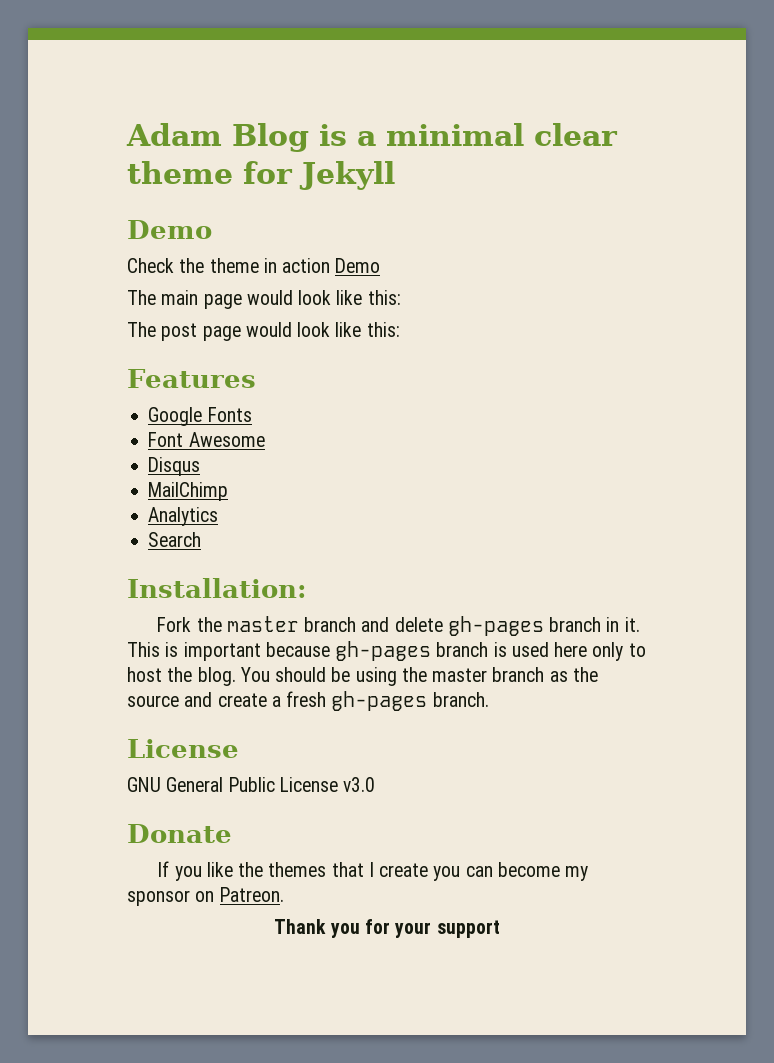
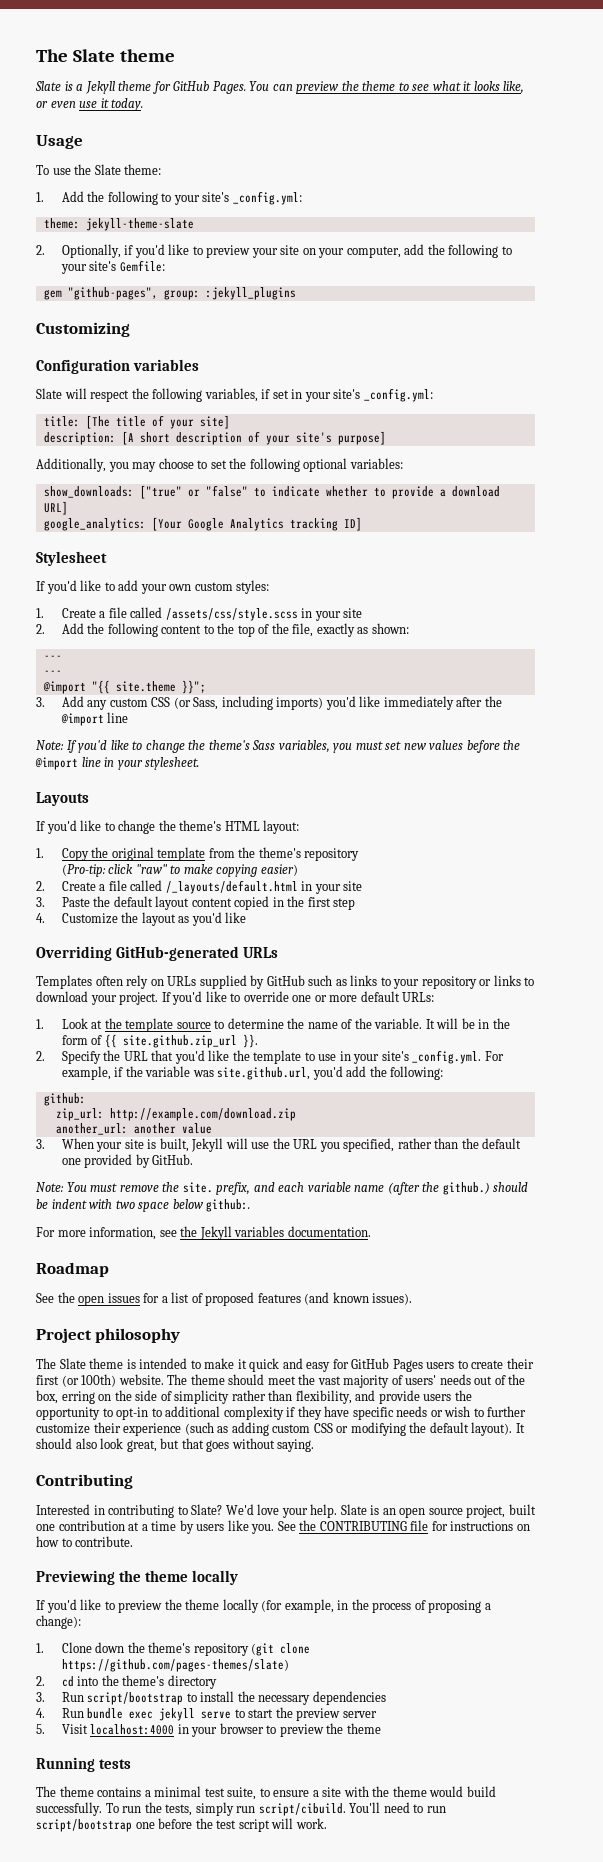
[126,123,618,152] [127,161,395,190] [127,220,212,239] [127,258,381,273] [127,290,401,309] [127,322,400,341] [127,369,256,388] [148,407,252,426] [148,432,265,447] [148,457,201,476] [148,482,229,501] [148,507,219,526] [148,532,202,547] [127,578,307,598] [157,616,640,636] [127,641,646,661] [127,667,598,686] [127,691,489,711] [127,739,239,758] [127,777,376,792] [127,824,232,843] [157,861,589,881] [127,887,284,906] [274,919,500,938] Adam Blog is a minimal clear theme for Jekyll // Demo // Check the theme in action Demo // The main page would look like this: // The post page would look like this: // Features // Google Fonts // Font Awesome // Disqus // MailChimp // Analytics // Search // Installation: // Fork the master branch and delete gh-pages branch in it. This is important because gh-pages branch is used here only to host the blog. You should be using the master branch as the source and create a fresh gh-pages branch. // License // GNU General Public License v3.0 // Donate // If you like the themes that I create you can become my sponsor on Patreon. // Thank you for your support -> [36,49,175,62] [35,81,525,94] [36,98,144,111] [36,135,83,149] [36,164,162,175] [36,191,302,205] [43,218,194,231] [36,244,512,258] [60,260,165,274] [43,287,296,300] [36,322,130,337] [36,359,199,374] [36,388,433,402] [43,415,230,429] [43,431,386,445] [36,458,403,472] [43,485,500,499] [43,501,68,515] [43,517,362,531] [36,551,107,566] [36,580,270,594] [36,607,363,621] [36,623,409,637] [43,655,62,660] [43,670,62,675] [42,680,206,694] [36,696,502,710] [60,712,129,726] [36,740,521,753] [35,757,200,770] [36,792,89,806] [36,820,300,834] [36,847,360,861] [61,864,298,877] [36,880,363,894] [36,896,356,910] [36,912,247,926] [36,946,278,961] [36,975,535,989] [36,991,435,1005] [36,1018,510,1032] [61,1034,258,1048] [36,1050,504,1064] [61,1066,444,1080] [43,1093,86,1106] [55,1108,296,1121] [55,1123,212,1135] [36,1138,522,1152] [61,1154,194,1168] [36,1182,529,1195] [36,1199,251,1212] [36,1226,371,1240] [36,1262,109,1277] [36,1292,413,1306] [36,1328,181,1343] [36,1358,534,1372] [36,1374,526,1388] [36,1390,472,1404] [36,1406,527,1420] [36,1422,525,1436] [36,1438,315,1452] [36,1474,133,1489] [36,1504,536,1518] [36,1520,530,1534] [36,1536,134,1547] [36,1570,238,1585] [36,1599,491,1613] [36,1615,81,1629] [36,1642,311,1656] [61,1659,289,1672] [36,1675,217,1689] [36,1691,386,1705] [36,1707,377,1721] [36,1723,381,1737] [36,1757,131,1772] [36,1786,496,1800] [36,1802,446,1816] [36,1818,327,1832] The Slate theme // Slate is a Jekyll theme for GitHub Pages. You can preview the theme to see what it looks like, or even use it today. // Usage // To use the Slate theme: // 1. Add the following to your site's _config.yml: // theme: jekyll-theme-slate // 2. Optionally, if you'd like to preview your site on your computer, add the following to your site's Gemfile: // gem "github-pages", group: :jekyll_plugins // Customizing // Configuration variables // Slate will respect the following variables, if set in your site's _config.yml: // title: [The title of your site] // description: [A short description of your site's purpose] // Additionally, you may choose to set the following optional variables: // show_downloads: ["true" or "false" to indicate whether to provide a download URL] // google_analytics: [Your Google Analytics tracking ID] // Stylesheet // If you'd like to add your own custom styles: // 1. Create a file called /assets/css/style.scss in your site // 2. Add the following content to the top of the file, exactly as shown: // --- // --- // @import "{{ site.theme }}"; // 3. Add any custom CSS (or Sass, including imports) you'd like immediately after the @import line // Note: If you'd like to change the theme's Sass variables, you must set new values before the @import line in your stylesheet. // Layouts // If you'd like to change the theme's HTML layout: // 1. Copy the original template from the theme's repository // (Pro-tip: click "raw" to make copying easier) // 2. Create a file called /_layouts/default.html in your site // 3. Paste the default layout content copied in the first step // 4. Customize the layout as you'd like // Overriding GitHub-generated URLs // Templates often rely on URLs supplied by GitHub such as links to your repository or links to download your project. If you'd like to override one or more default URLs: // 1. Look at the template source to determine the name of the variable. It will be in the form of {{ site.github.zip_url }}. // 2. Specify the URL that you'd like the template to use in your site's _config.yml. For example, if the variable was site.github.url, you'd add the following: // github: // zip_url: http://example.com/download.zip // another_url: another value // 3. When your site is built, Jekyll will use the URL you specified, rather than the default one provided by GitHub. // Note: You must remove the site. prefix, and each variable name (after the github.) should be indent with two space below github:. // For more information, see the Jekyll variables documentation. // Roadmap // See the open issues for a list of proposed features (and known issues). // Project philosophy // The Slate theme is intended to make it quick and easy for GitHub Pages users to create their first (or 100th) website. The theme should meet the vast majority of users' needs out of the box, erring on the side of simplicity rather than flexibility, and provide users the opportunity to opt-in to additional complexity if they have specific needs or wish to further customize their experience (such as adding custom CSS or modifying the default layout). It should also look great, but that goes without saying. // Contributing // Interested in contributing to Slate? We'd love your help. Slate is an open source project, built one contribution at a time by users like you. See the CONTRIBUTING file for instructions on how to contribute. // Previewing the theme locally // If you'd like to preview the theme locally (for example, in the process of proposing a change): // 1. Clone down the theme's repository (git clone https://github.com/pages-themes/slate) // 2. cd into the theme's directory // 3. Run script/bootstrap to install the necessary dependencies // 4. Run bundle exec jekyll serve to start the preview server // 5. Visit localhost:4000 in your browser to preview the theme // Running tests // The theme contains a minimal test suite, to ensure a site with the theme would build successfully. To run the tests, simply run script/cibuild. You'll need to run script/bootstrap one before the test script will work.

